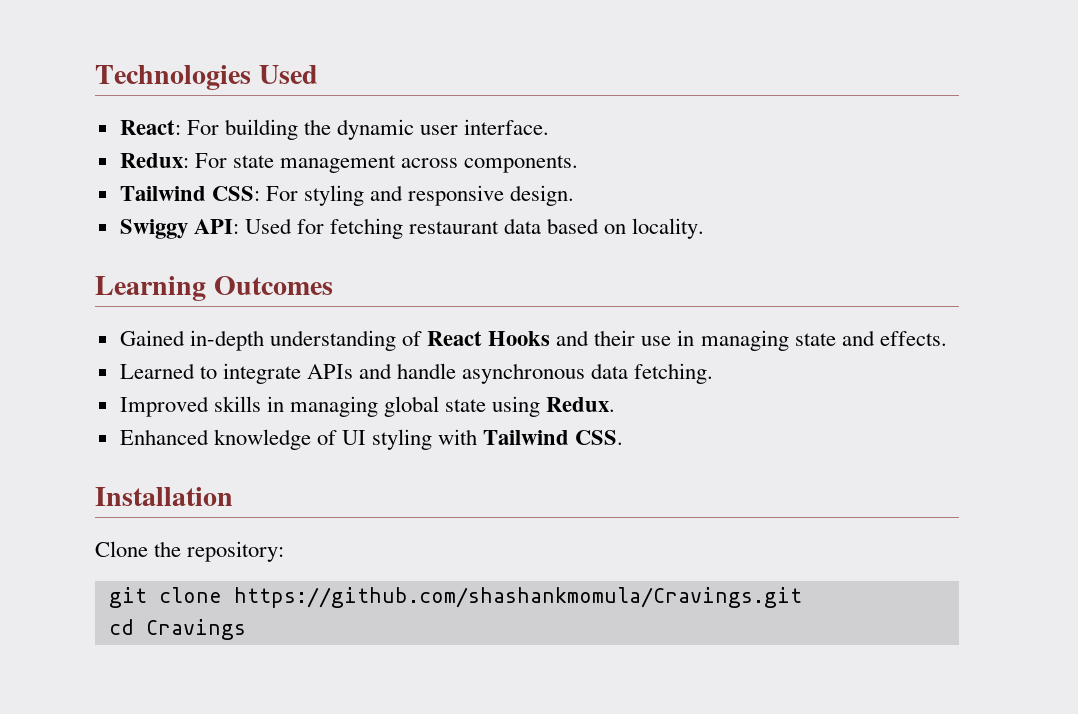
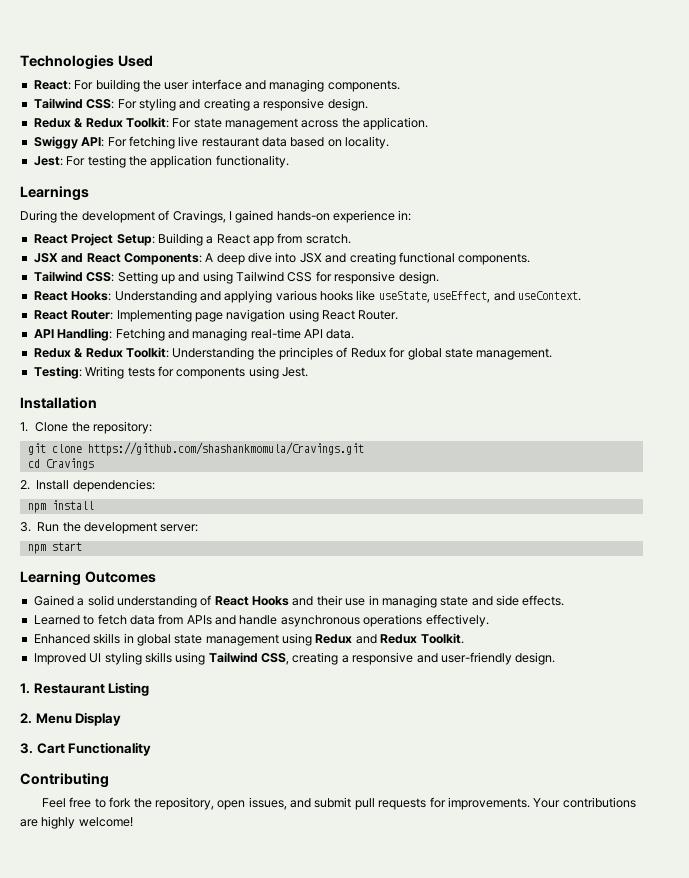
[337,119,550,140] [119,153,459,173] dynamic user interface. // Redux: For state management across -> [164,79,325,92] user interface and managing
[408,185,575,206] responsive design. -> [203,98,368,111] [33,117,429,130] creating a responsive design. // Redux & Redux Toolkit: For state management across the application.
[244,218,404,239] Used for fetching -> [107,136,199,149] For fetching live
(705, 228) none -> [33,155,289,168] [20,186,89,201] [20,210,412,223] [33,233,351,246] [33,252,531,265] [33,271,439,284] [33,290,581,303] [33,309,399,322] [33,328,355,341] [33,347,553,360] [33,366,308,379] [20,397,97,409] [20,421,152,434] [27,442,364,456] [27,458,94,470] [20,479,155,492] [27,500,94,513] [20,522,199,534] [27,542,82,554] // Jest: For testing the application functionality. // Learnings // During the development of Cravings, I gained hands-on experience in: // React Project Setup: Building a React app from scratch. // JSX and React Components: A deep dive into JSX and creating functional components. // Tailwind CSS: Setting up and using Tailwind CSS for responsive design. // React Hooks: Understanding and applying various hooks like useState, useEffect, and useContext. // React Router: Implementing page navigation using React Router. // API Handling: Fetching and managing real-time API data. // Redux & Redux Toolkit: Understanding the principles of Redux for global state management. // Testing: Writing tests for components using Jest. // Installation // 1. Clone the repository: // git clone https://github.com/shashankmomula/Cravings.git // cd Cravings // 2. Install dependencies: // npm install // 3. Run the development server: // npm start
[189,330,264,351] in-depth -> [77,595,114,606] a solid
(875, 338) none -> [496,595,519,606] side
[222,363,301,384] integrate -> [97,614,184,625] fetch data from
[591,363,714,384] [119,396,616,417] [119,429,624,450] [95,487,233,506] [95,541,285,562] [108,587,802,608] [108,619,246,640] data fetching. // Improved skills in managing global state using Redux. // Enhanced knowledge of UI styling with Tailwind CSS. // Installation // Clone the repository: // git clone https://github.com/shashankmomula/Cravings.git // cd Cravings -> [363,614,489,627] [33,633,464,646] [33,652,556,665] [20,682,150,696] [20,712,122,726] [20,742,152,756] [20,773,109,788] [42,797,636,810] [20,816,133,829] operations effectively. // Enhanced skills in global state management using Redux and Redux Toolkit. // Improved UI styling skills using Tailwind CSS, creating a responsive and user-friendly design. // 1. Restaurant Listing // 2. Menu Display // 3. Cart Functionality // Contributing // Feel free to fork the repository, open issues, and submit pull requests for improvements. Your contributions are highly welcome!

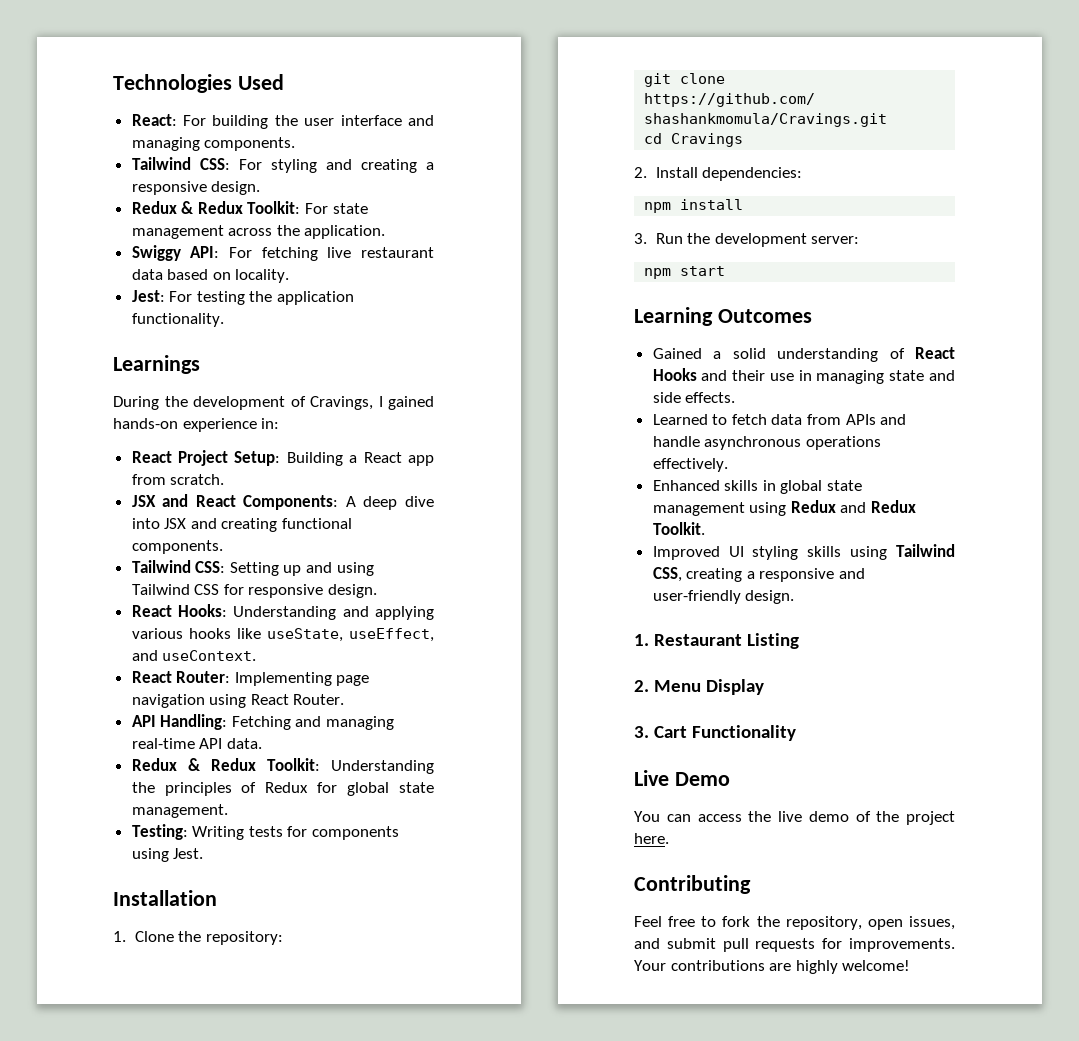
(152, 749) none -> [634,770,730,786] [634,811,955,825] [634,833,669,844] // Live Demo // You can access the live demo of the project here.

